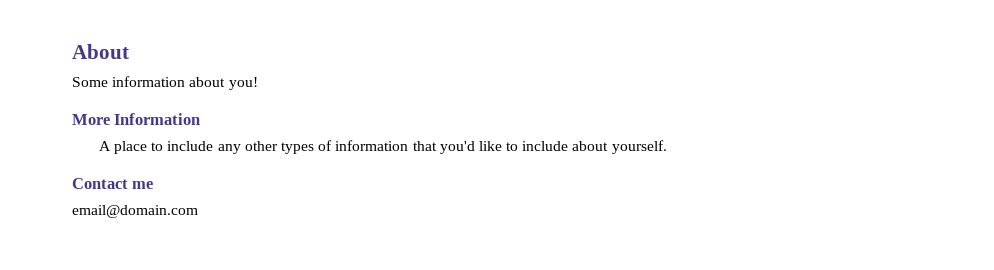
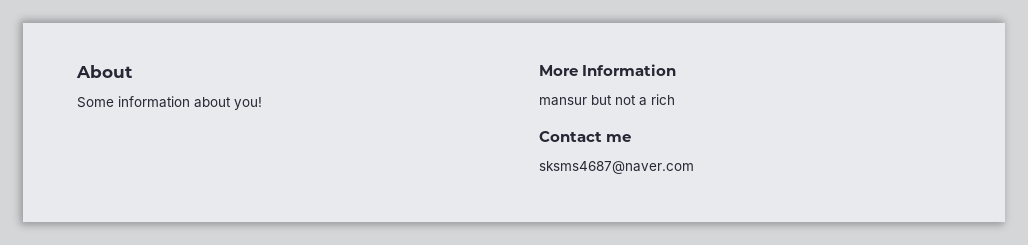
[98,140,667,154] A place to include any other types of information that you'd like to include about yourself. -> [539,94,675,106] mansur but not a rich
[72,205,198,218] email@domain.com -> [539,161,694,174] sksms4687@naver.com

